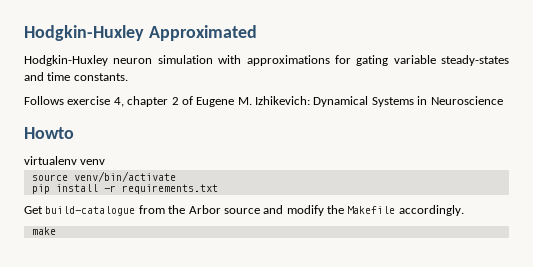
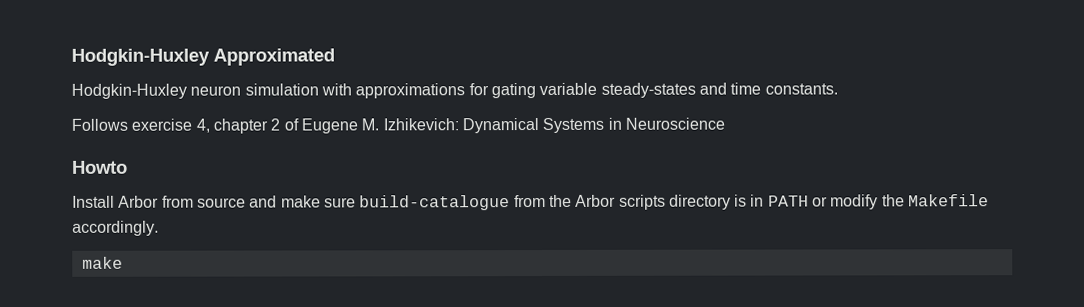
[24,156,106,165] [31,171,176,182] [31,184,218,194] [24,205,284,216] virtualenv venv // source venv/bin/activate // pip install -r requirements.txt // Get build-catalogue from the Arbor source and -> [72,194,829,211] Install Arbor from source and make sure build-catalogue from the Arbor scripts directory is in PATH or

